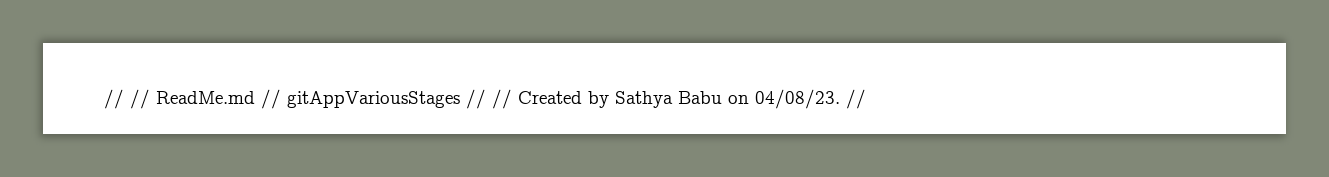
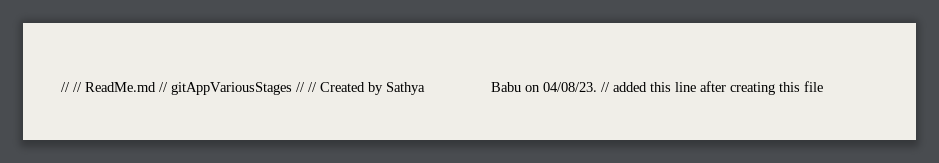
(866, 99) none -> [613,81,823,95] added this line after creating this file

